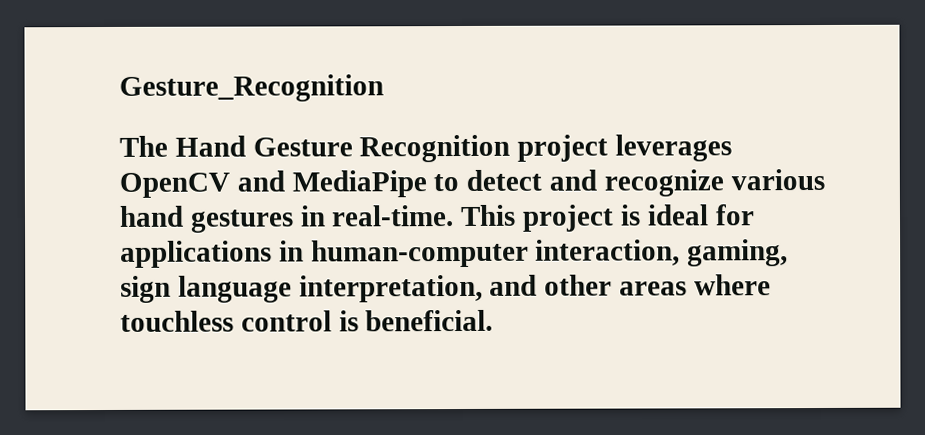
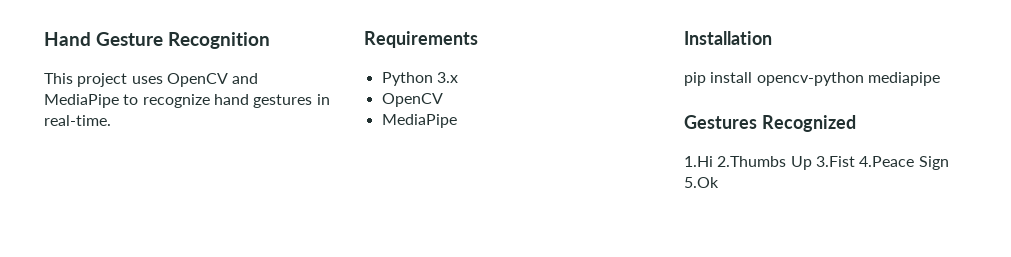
[119,74,384,102] [119,135,168,157] Gesture_Recognition // The -> (44, 39) none
[517,134,733,162] project leverages -> [44,73,163,87] // This project uses
[466,168,825,197] detect and recognize various -> [142,94,210,108] recognize
[460,204,755,232] [120,239,789,268] [120,274,771,303] [120,309,494,332] This project is ideal for applications in human-computer interaction, gaming, sign language interpretation, and other areas where touchless control is beneficial. -> [364,31,478,48] [381,72,458,86] [381,93,443,107] [381,114,457,128] [684,31,772,45] [684,72,940,86] [684,115,856,132] [684,156,949,170] [684,177,719,188] // Requirements // Python 3.x // OpenCV // MediaPipe // Installation // pip install opencv-python mediapipe // Gestures Recognized // 1.Hi 2.Thumbs Up 3.Fist 4.Peace Sign 5.Ok

